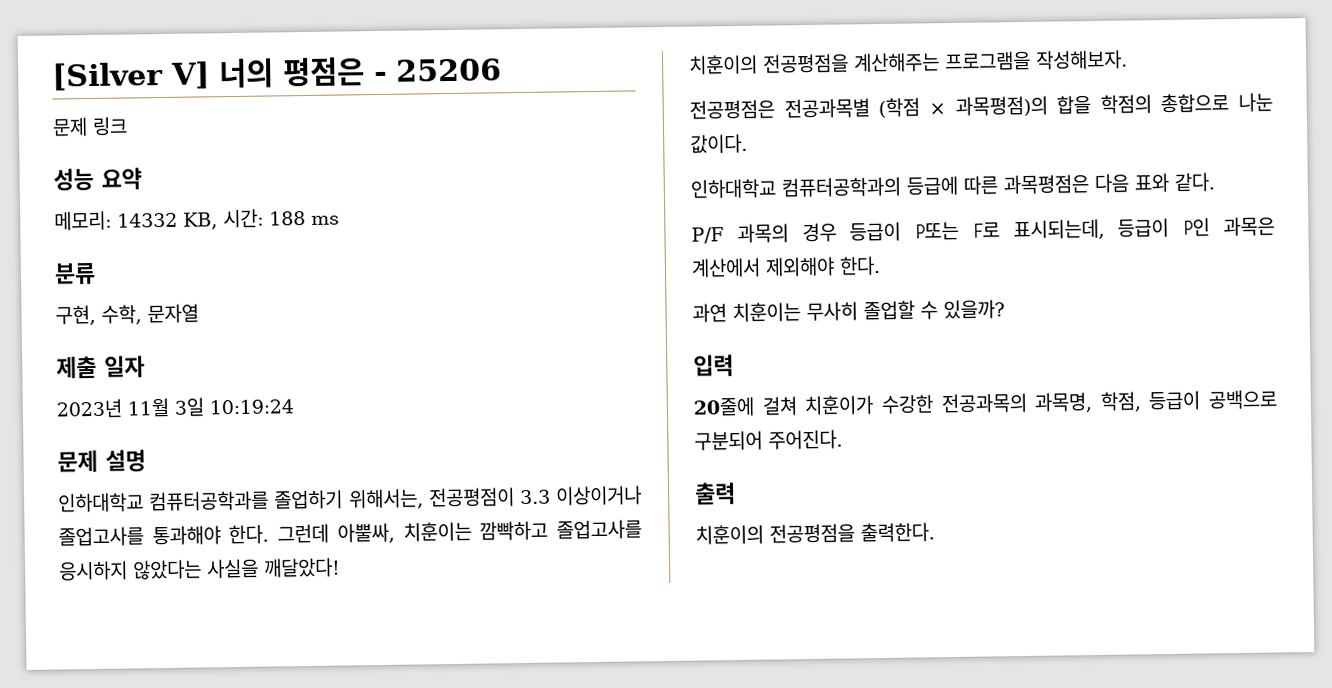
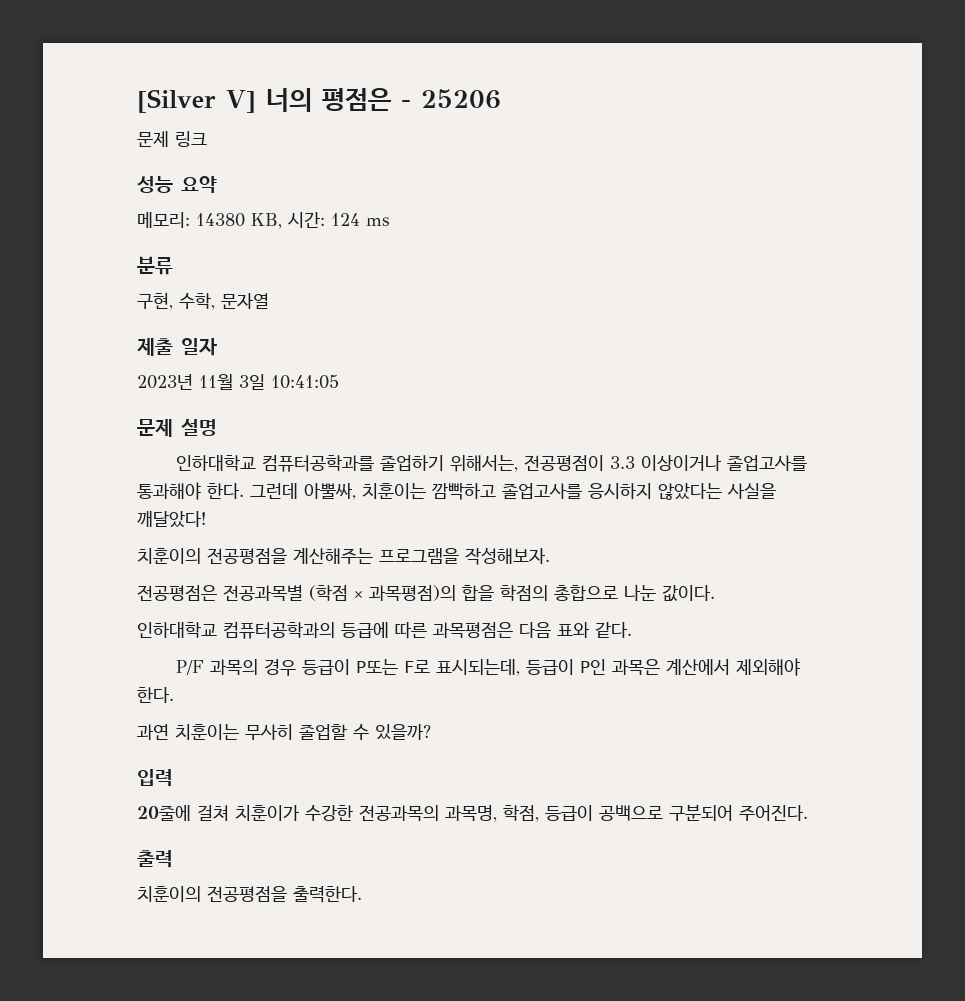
[117,212,178,228] 14332 -> [196,213,245,227] 14380
[269,211,306,226] 188 -> [331,213,360,226] 124
[209,399,294,415] 10:19:24 -> [271,375,339,389] 10:41:05

